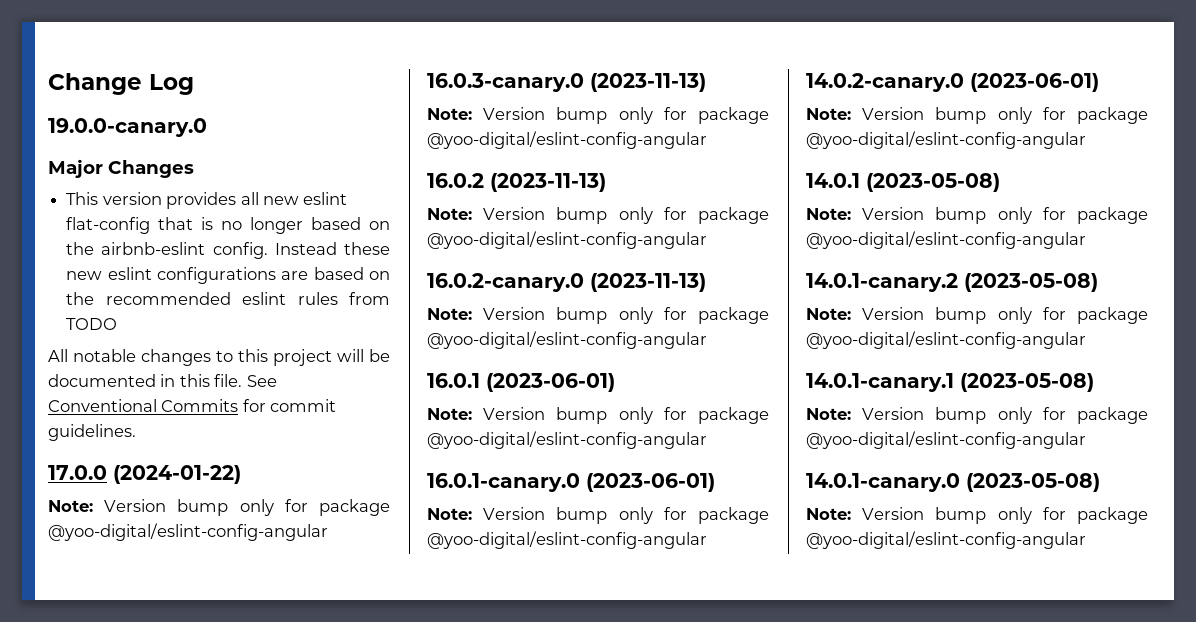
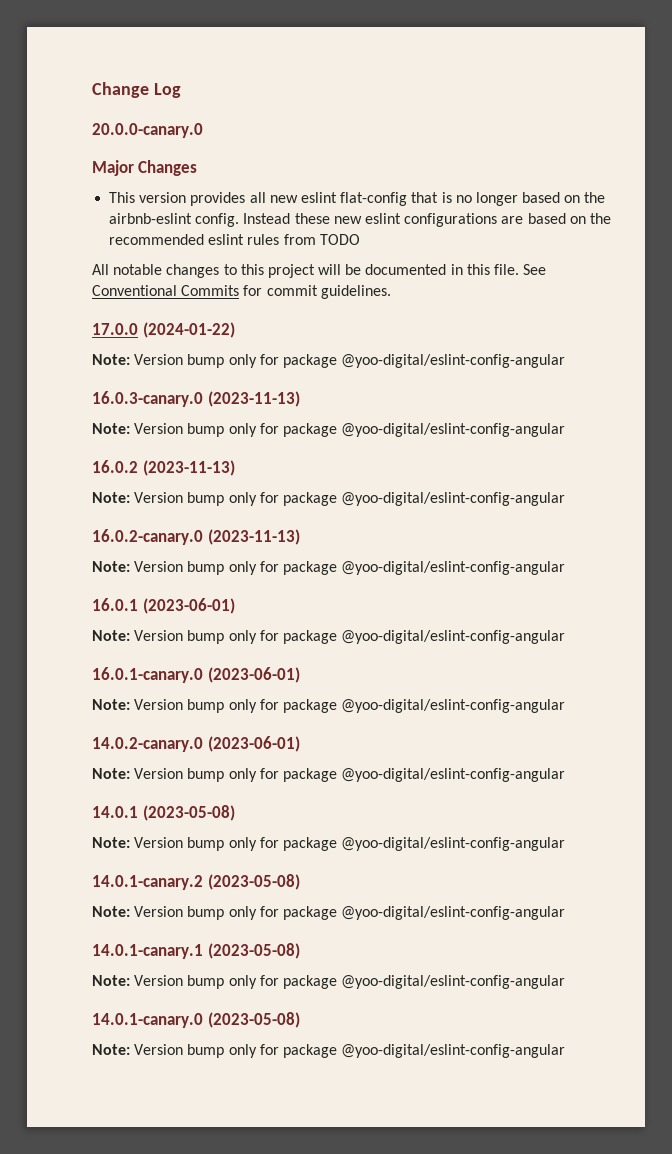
[48,118,207,137] 19.0.0-canary.0 -> [92,123,203,138] 20.0.0-canary.0

